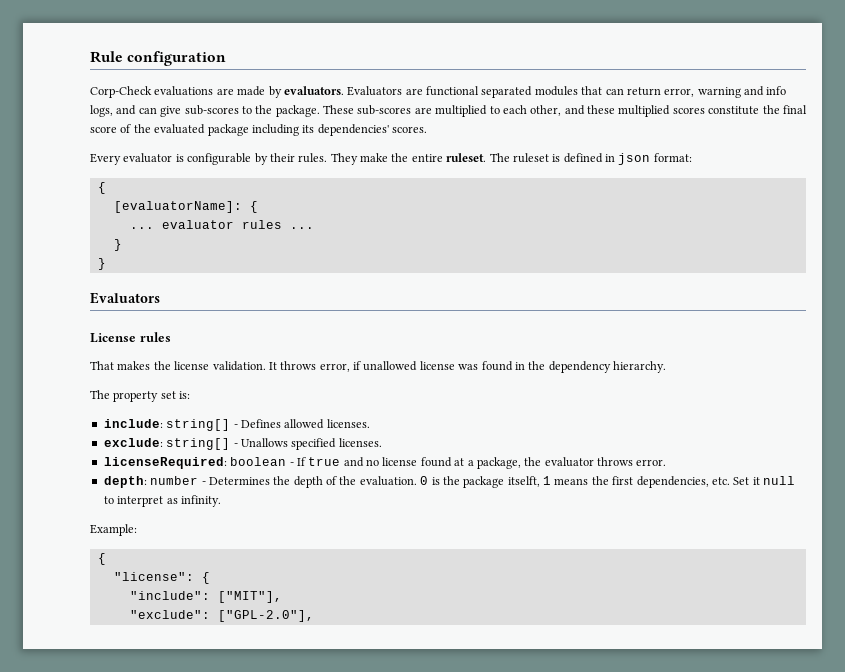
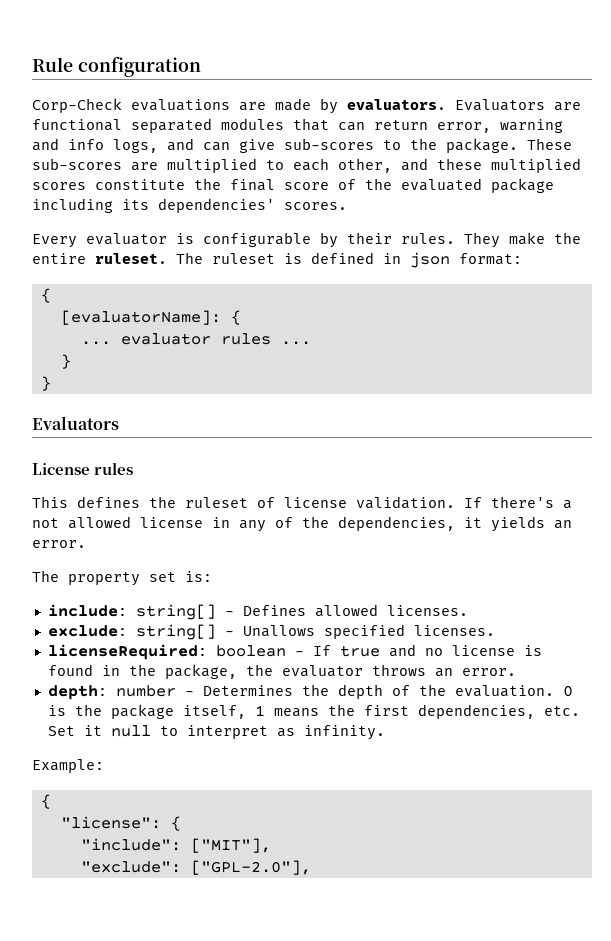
[90,361,666,373] That makes the license validation. It throws error, if unallowed license was found in the dependency hierarchy. -> [32,496,572,509] [32,516,572,532] [32,540,86,548] This defines the ruleset of license validation. If there's a not allowed license in any of the dependencies, it yields an error.
[420,457,474,467] found at a -> [523,645,542,656] [47,664,156,676] is found in the
(633, 461) none -> [434,668,453,677] an
[507,476,540,487] itselft, -> [182,705,246,719] itself,

